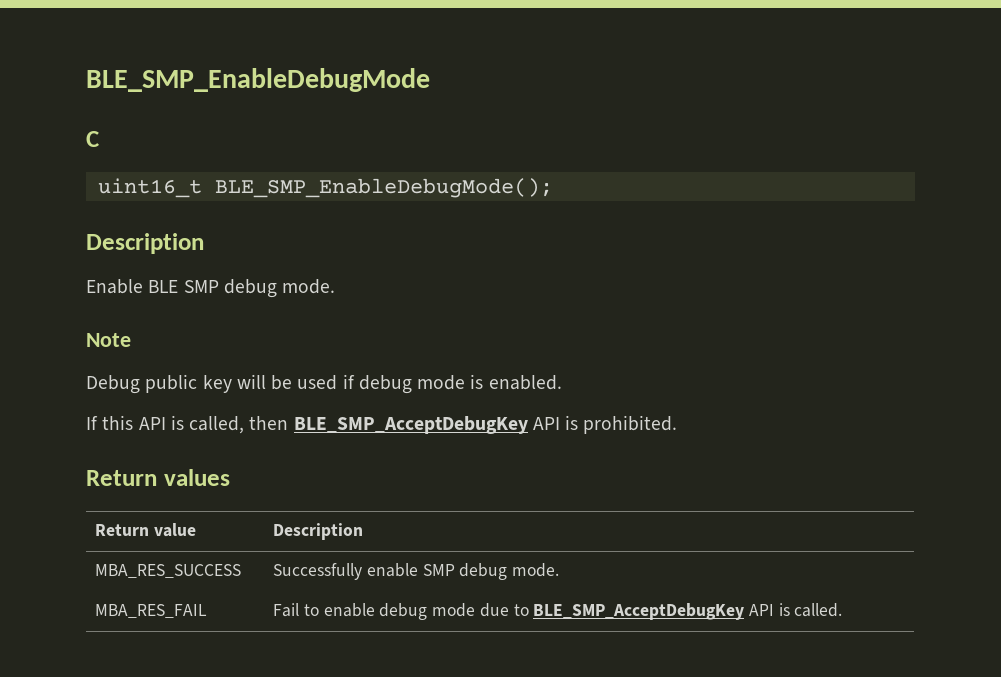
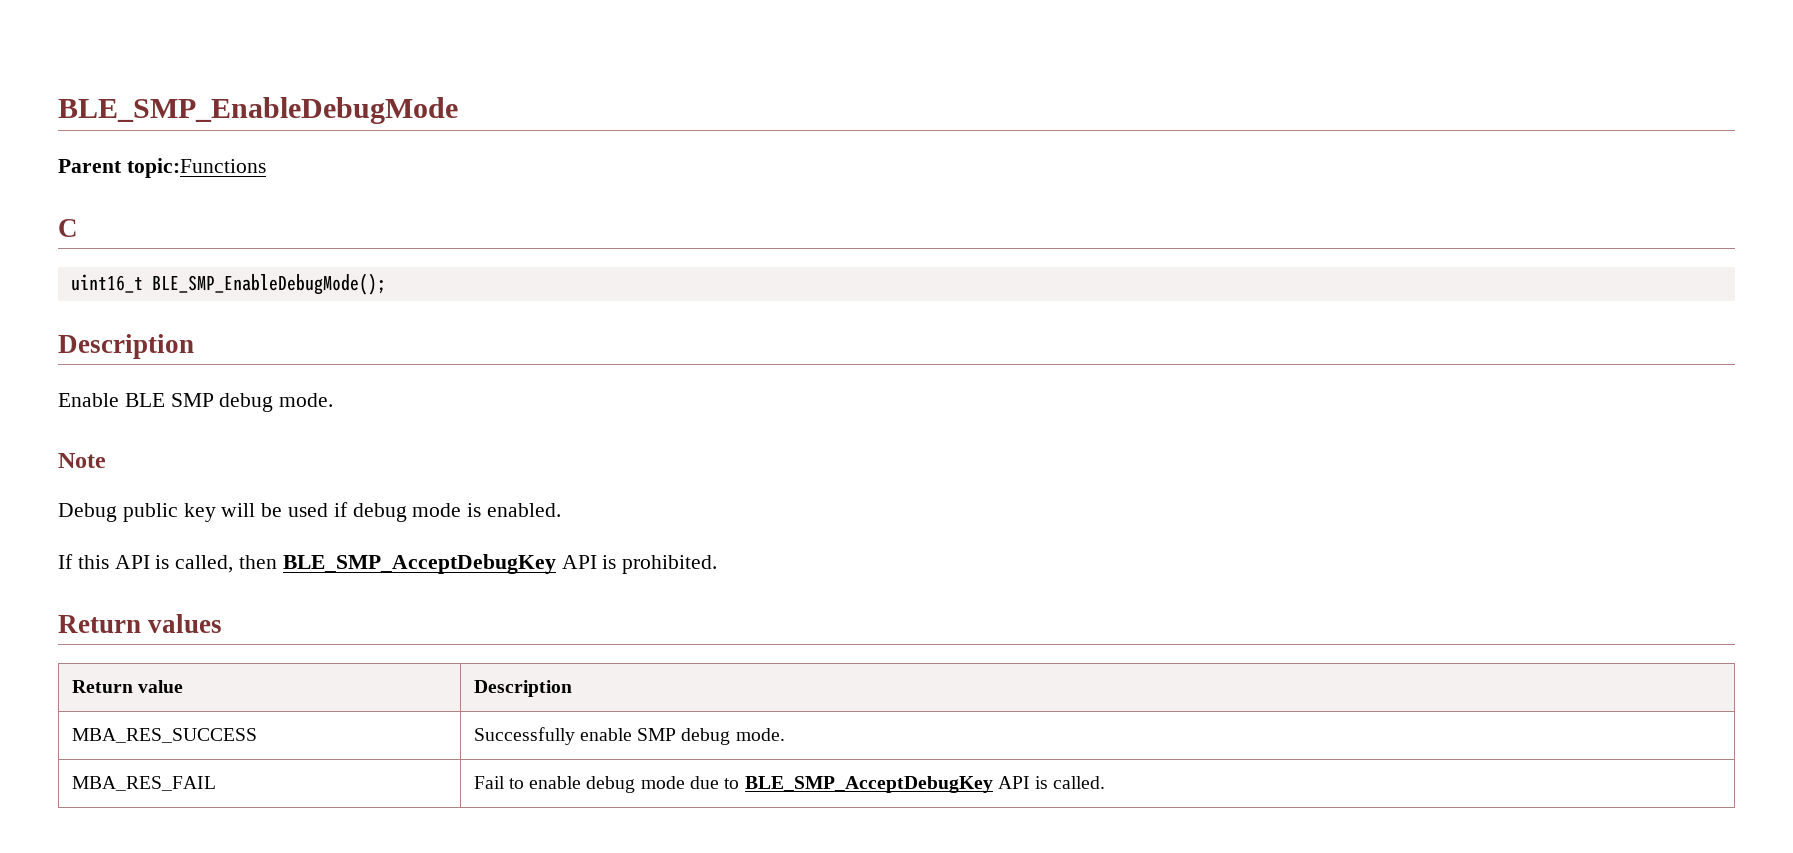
(430, 80) none -> [58,158,266,178] // Parent topic:Functions

